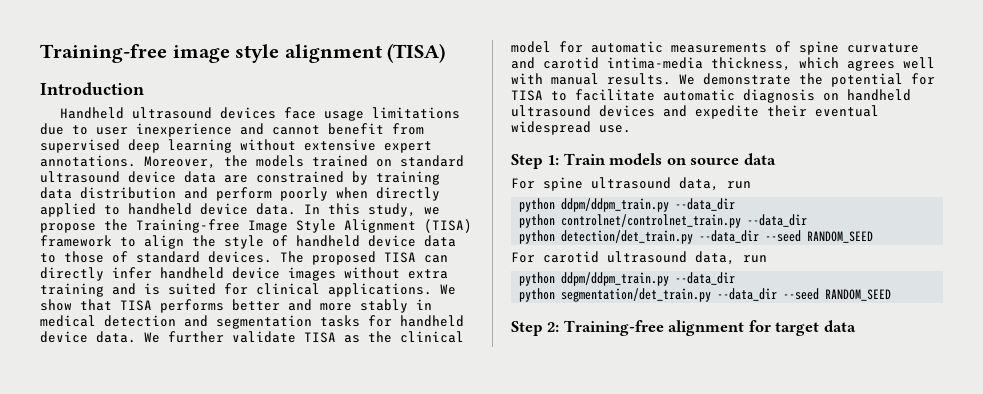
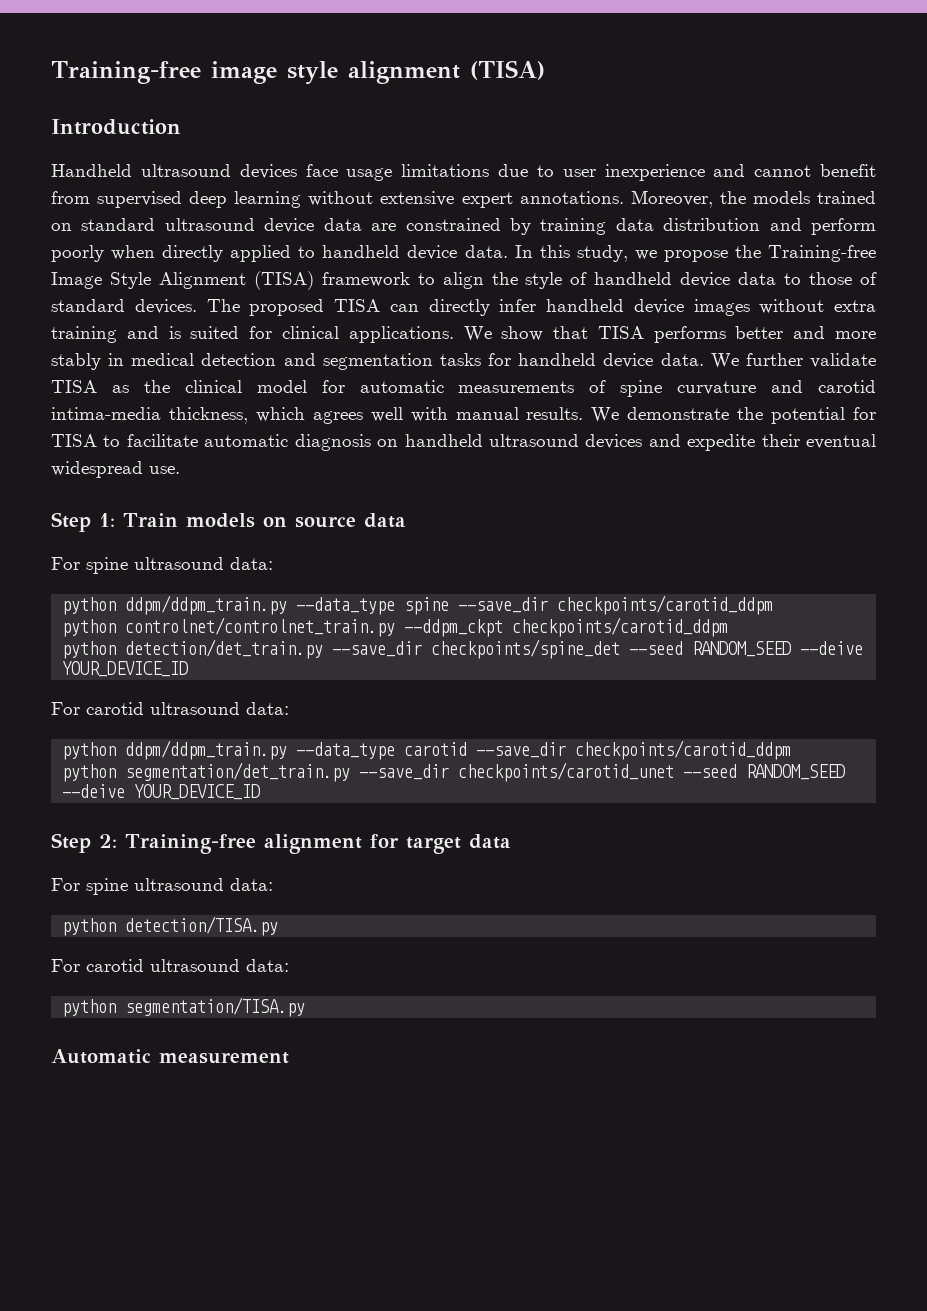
[679,177,751,191] [519,198,736,212] data, run // python ddpm/ddpm_train.py --data_dir -> [230,557,273,570] [62,595,774,615] data: // python ddpm/ddpm_train.py --data_type spine --save_dir checkpoints/carotid_ddpm
[747,214,808,227] --data_dir -> [404,617,729,637] --ddpm_ckpt checkpoints/carotid_ddpm
[699,230,874,243] [511,251,767,265] [519,272,736,286] --data_dir --seed RANDOM_SEED // For carotid ultrasound data, run // python ddpm/ddpm_train.py --data_dir -> [332,639,864,659] [62,661,189,677] [51,702,289,715] [62,740,792,760] --save_dir checkpoints/spine_det --seed RANDOM_SEED --deive YOUR_DEVICE_ID // For carotid ultrasound data: // python ddpm/ddpm_train.py --data_type carotid --save_dir checkpoints/carotid_ddpm
[717,288,892,301] --data_dir --seed RANDOM_SEED -> [359,762,846,782] [62,784,261,800] --save_dir checkpoints/carotid_unet --seed RANDOM_SEED --deive YOUR_DEVICE_ID
(856, 326) none -> [51,878,273,895] [62,916,279,936] [51,959,289,972] [62,997,306,1017] [51,1049,289,1064] // For spine ultrasound data: // python detection/TISA.py // For carotid ultrasound data: // python segmentation/TISA.py // Automatic measurement

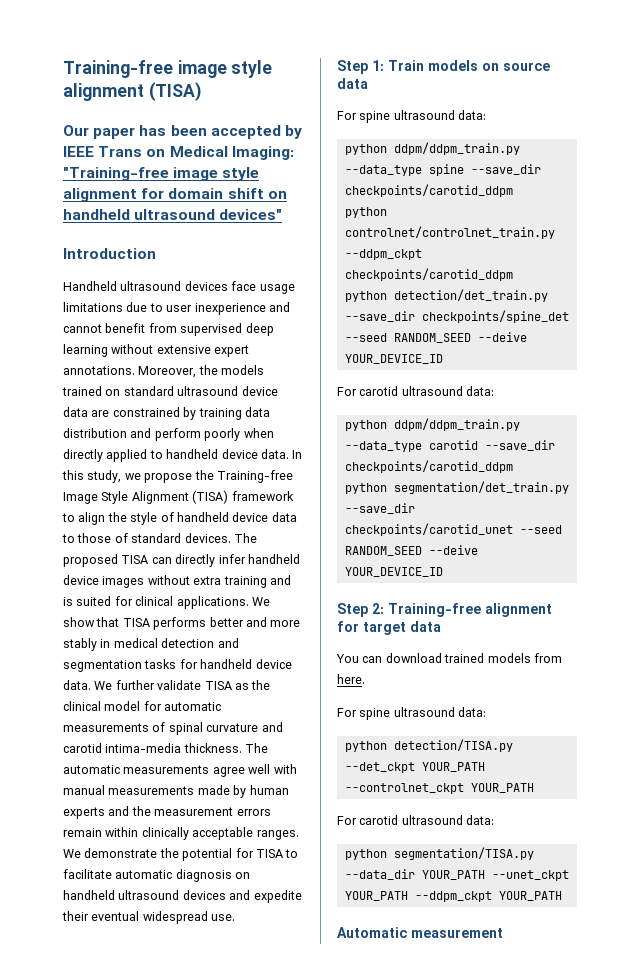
(545, 70) none -> [63,125,302,139] [63,146,294,160] [63,167,260,181] [63,188,287,202] [63,209,283,220] // Our paper has been accepted by IEEE Trans on Medical Imaging: "Training-free image style alignment for domain shift on handheld ultrasound devices"
[620,380,663,397] spine -> [168,722,203,735] spinal
[168,407,584,424] thickness, which agrees well with manual results. -> [183,743,269,753] [63,764,297,777] [63,785,289,798] [63,806,271,819] [63,827,299,840] thickness. The automatic measurements agree well with manual measurements made by human experts and the measurement errors remain within clinically acceptable ranges.
(511, 841) none -> [336,653,562,663] [337,674,365,684] // You can download trained models from here.
(279, 926) none -> [344,762,485,773] [344,783,534,794] --det_ckpt YOUR_PATH --controlnet_ckpt YOUR_PATH
(306, 1007) none -> [344,869,569,881] [344,891,562,902] --data_dir YOUR_PATH --unet_ckpt YOUR_PATH --ddpm_ckpt YOUR_PATH

